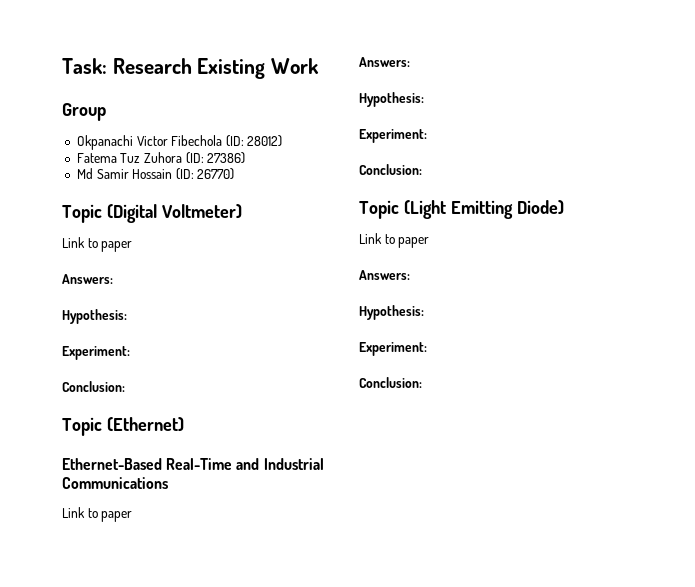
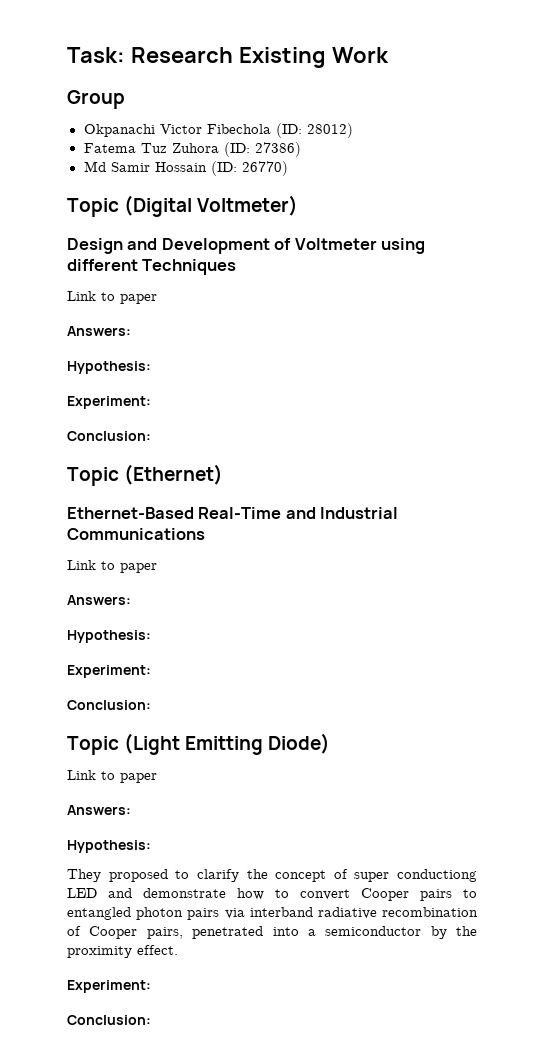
(242, 211) none -> [67,238,426,254] [67,259,237,275] // Design and Development of Voltmeter using different Techniques
(424, 312) none -> [67,869,477,882] [67,888,477,901] [67,907,478,920] [67,926,477,939] [67,945,178,958] // They proposed to clarify the concept of super conductiong LED and demonstrate how to convert Cooper pairs to entangled photon pairs via interband radiative recombination of Cooper pairs, penetrated into a semiconductor by the proximity effect.

